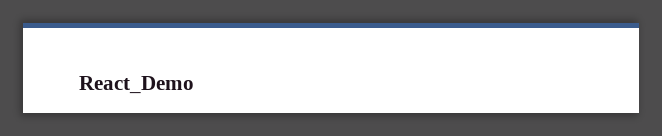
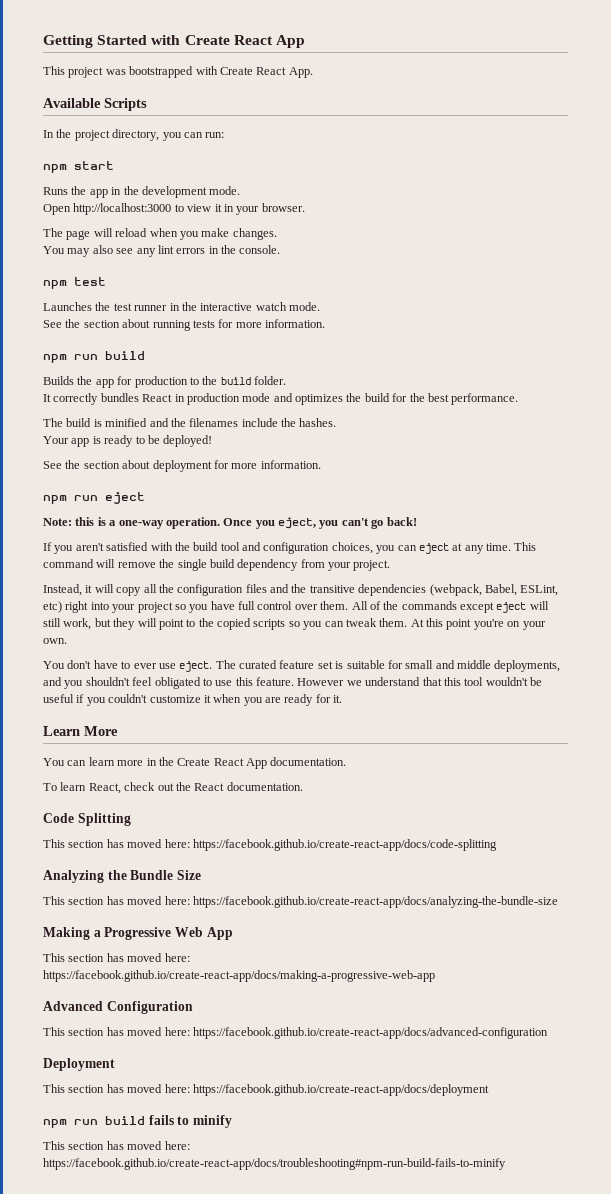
[79,76,194,94] React_Demo -> [43,35,305,48] [43,66,313,78] [43,98,147,111] [43,129,225,141] [43,161,114,173] [43,186,241,198] [43,203,305,215] [43,228,277,240] [43,245,281,257] [43,277,106,289] [43,302,320,311] [43,319,325,331] [43,351,145,363] [43,376,286,388] [43,393,519,405] [43,418,337,427] [43,435,213,447] [43,460,321,472] [43,492,145,504] [43,517,417,529] [43,542,537,554] [43,559,391,571] [43,584,559,596] [43,601,549,613] [43,618,546,630] [43,638,67,644] [43,660,561,672] [43,677,542,689] [43,694,343,706] [43,726,118,736] [43,757,347,769] [43,782,303,794] [43,813,131,826] [43,839,497,851] [43,870,201,883] [43,896,558,908] [43,927,233,940] [43,953,190,962] [43,970,435,982] [43,1001,193,1014] [43,1027,548,1039] [43,1058,115,1071] [43,1084,489,1096] [43,1115,232,1128] [43,1141,190,1150] [43,1158,506,1170] Getting Started with Create React App // This project was bootstrapped with Create React App. // Available Scripts // In the project directory, you can run: // npm start // Runs the app in the development mode. // Open http://localhost:3000 to view it in your browser. // The page will reload when you make changes. // You may also see any lint errors in the console. // npm test // Launches the test runner in the interactive watch mode. // See the section about running tests for more information. // npm run build // Builds the app for production to the build folder. // It correctly bundles React in production mode and optimizes the build for the best performance. // The build is minified and the filenames include the hashes. // Your app is ready to be deployed! // See the section about deployment for more information. // npm run eject // Note: this is a one-way operation. Once you eject, you can't go back! // If you aren't satisfied with the build tool and configuration choices, you can eject at any time. This command will remove the single build dependency from your project. // Instead, it will copy all the configuration files and the transitive dependencies (webpack, Babel, ESLint, etc) right into your project so you have full control over them. All of the commands except eject will still work, but they will point to the copied scripts so you can tweak them. At this point you're on your own. // You don't have to ever use eject. The curated feature set is suitable for small and middle deployments, and you shouldn't feel obligated to use this feature. However we understand that this tool wouldn't be useful if you couldn't customize it when you are ready for it. // Learn More // You can learn more in the Create React App documentation. // To learn React, check out the React documentation. // Code Splitting // This section has moved here: https://facebook.github.io/create-react-app/docs/code-splitting // Analyzing the Bundle Size // This section has moved here: https://facebook.github.io/create-react-app/docs/analyzing-the-bundle-size // Making a Progressive Web App // This section has moved here: https://facebook.github.io/create-react-app/docs/making-a-progressive-web-app // Advanced Configuration // This section has moved here: https://facebook.github.io/create-react-app/docs/advanced-configuration // Deployment // This section has moved here: https://facebook.github.io/create-react-app/docs/deployment // npm run build fails to minify // This section has moved here: https://facebook.github.io/create-react-app/docs/troubleshooting#npm-run-build-fails-to-minify

